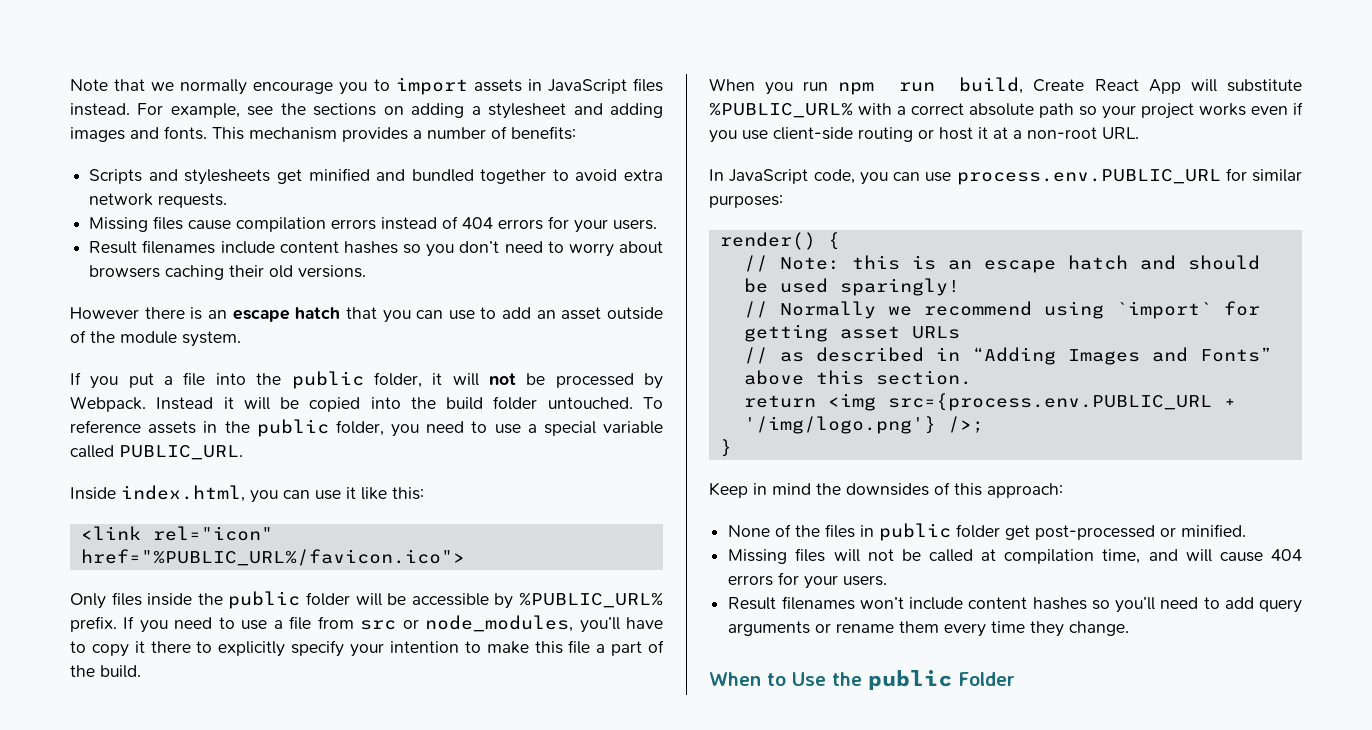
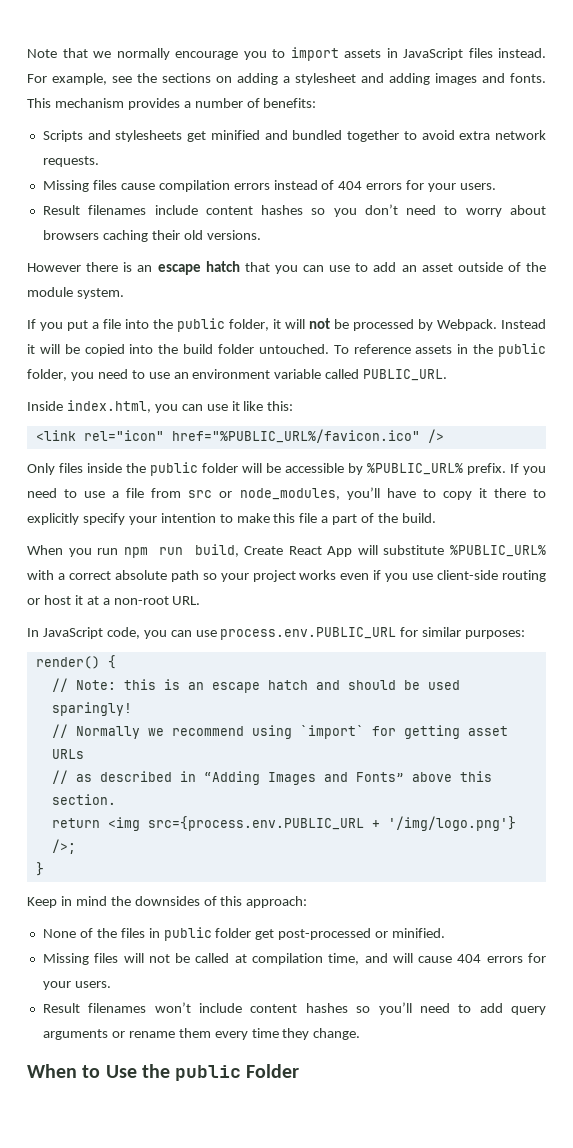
[527,421,596,436] a special -> [173,369,271,379] an environment
[80,549,465,566] href="%PUBLIC_URL%/favicon.ico"> -> [171,429,444,443] href="%PUBLIC_URL%/favicon.ico" />

